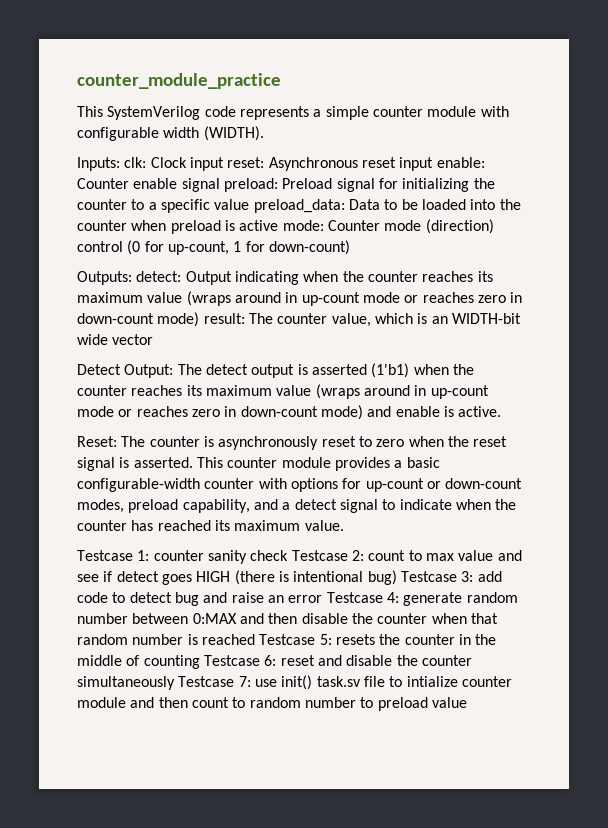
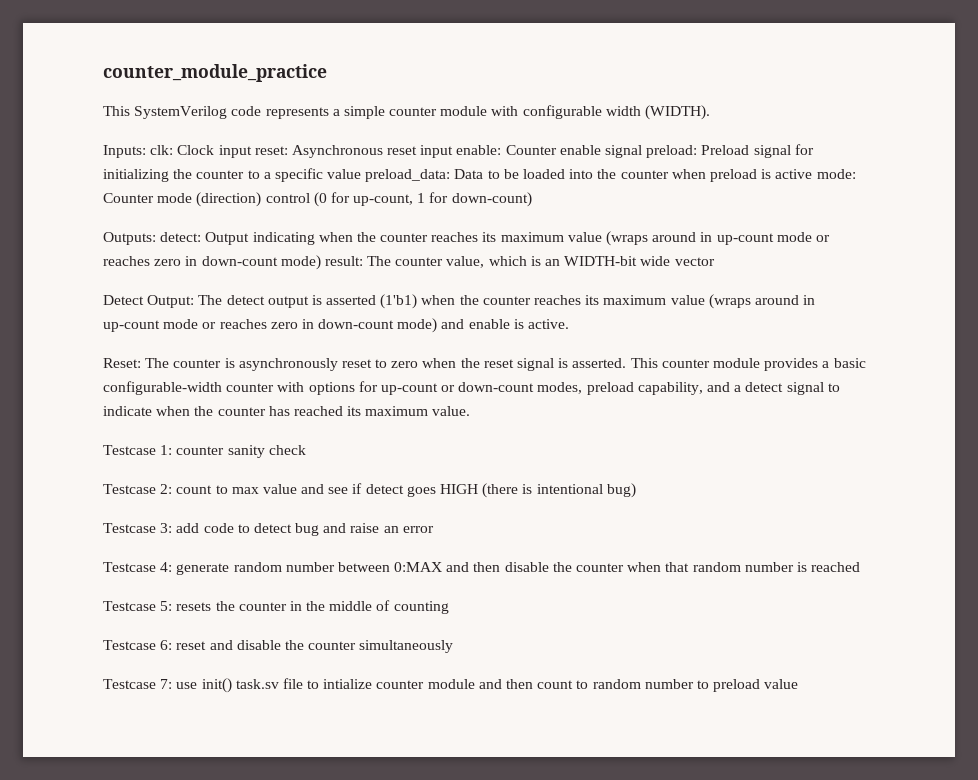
(289, 555) none -> (306, 450) //
(397, 577) none -> (636, 490) //
(323, 599) none -> (434, 529) //
(255, 639) none -> (861, 567) //
(200, 662) none -> (449, 607) //
(175, 683) none -> (454, 646) //

